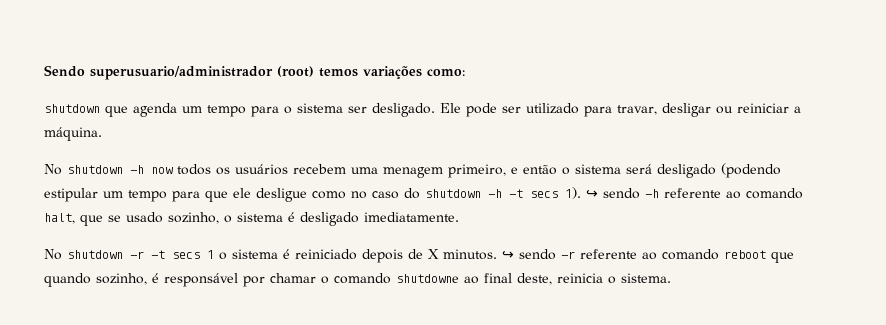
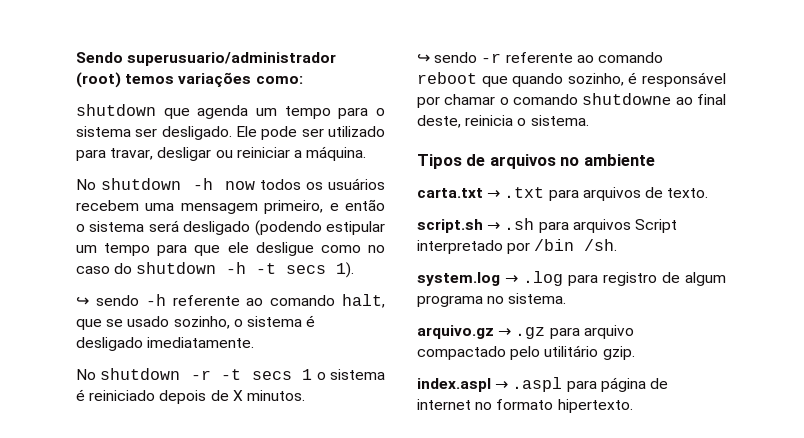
[383,167,443,178] menagem -> [180,203,258,214] mensagem
(581, 193) none -> (355, 270) //
(497, 254) none -> (305, 395) //
(671, 278) none -> [417,154,655,169] [417,187,709,201] [417,218,677,233] [417,239,618,254] [417,271,726,286] [417,293,567,307] [417,325,634,339] [417,345,635,360] [417,377,668,392] [417,399,633,413] // Tipos de arquivos no ambiente // carta.txt → .txt para arquivos de texto. // script.sh → .sh para arquivos Script interpretado por /bin /sh. // system.log → .log para registro de algum programa no sistema. // arquivo.gz → .gz para arquivo compactado pelo utilitário gzip. // index.aspl → .aspl para página de internet no formato hipertexto.

